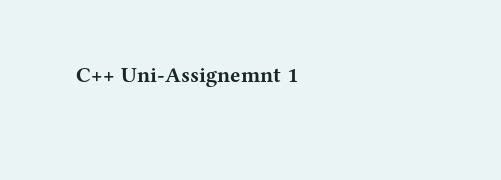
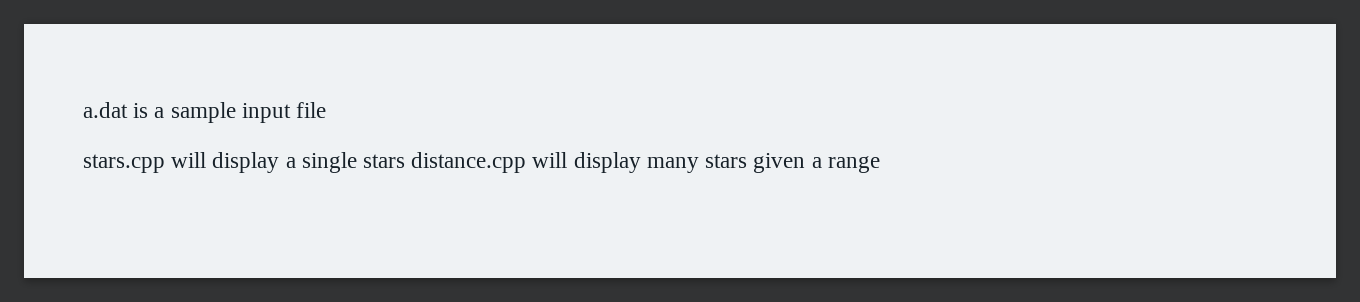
[76,68,298,87] C++ Uni-Assignemnt 1 -> [83,102,327,123] [83,152,880,173] a.dat is a sample input file // stars.cpp will display a single stars distance.cpp will display many stars given a range

